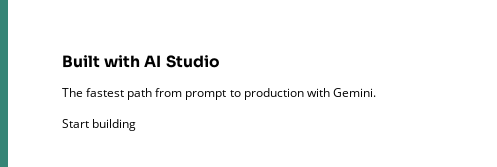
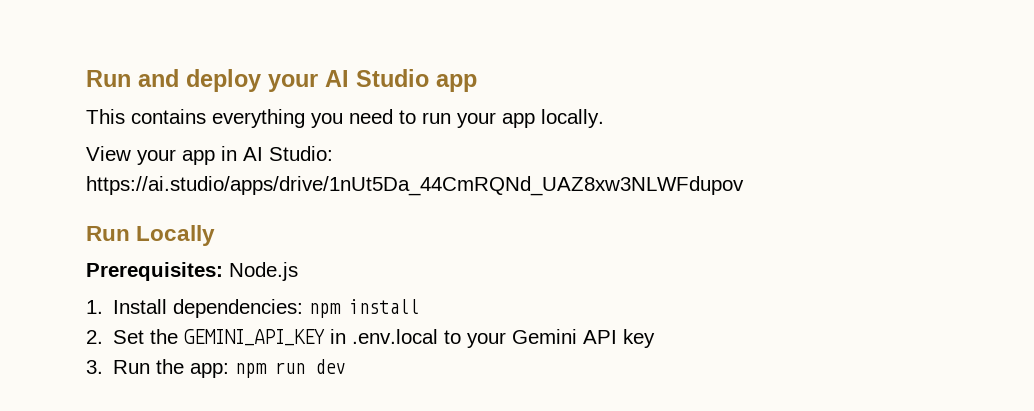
[62,55,220,68] [62,88,376,100] [62,119,137,131] Built with AI Studio // The fastest path from prompt to production with Gemini. // Start building -> [86,69,477,92] [86,109,604,128] [86,146,333,165] [86,176,744,196] [86,225,216,246] [86,262,298,281] [86,299,420,318] [86,329,656,348] [86,359,346,378] Run and deploy your AI Studio app // This contains everything you need to run your app locally. // View your app in AI Studio: https://ai.studio/apps/drive/1nUt5Da_44CmRQNd_UAZ8xw3NLWFdupov // Run Locally // Prerequisites: Node.js // 1. Install dependencies: npm install // 2. Set the GEMINI_API_KEY in .env.local to your Gemini API key // 3. Run the app: npm run dev

